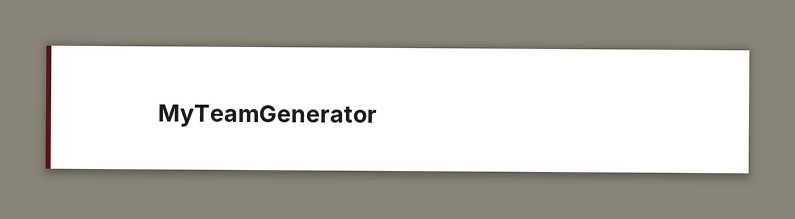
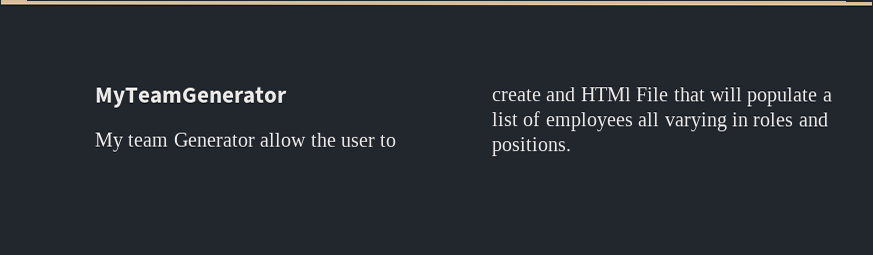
(378, 116) none -> [94,132,397,152] [492,87,833,107] [492,111,829,132] [491,137,571,157] // My team Generator allow the user to create and HTMl File that will populate a list of employees all varying in roles and positions.

